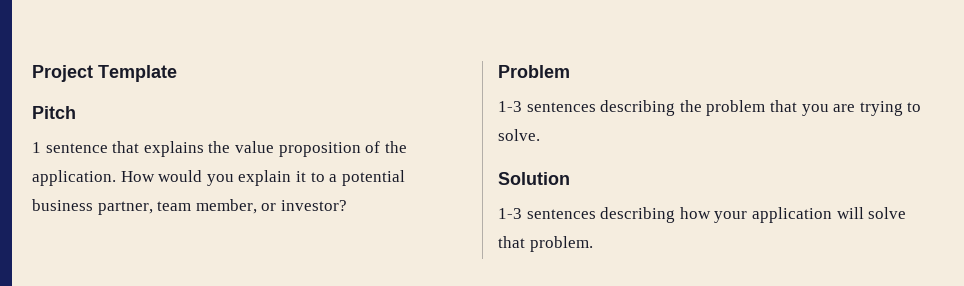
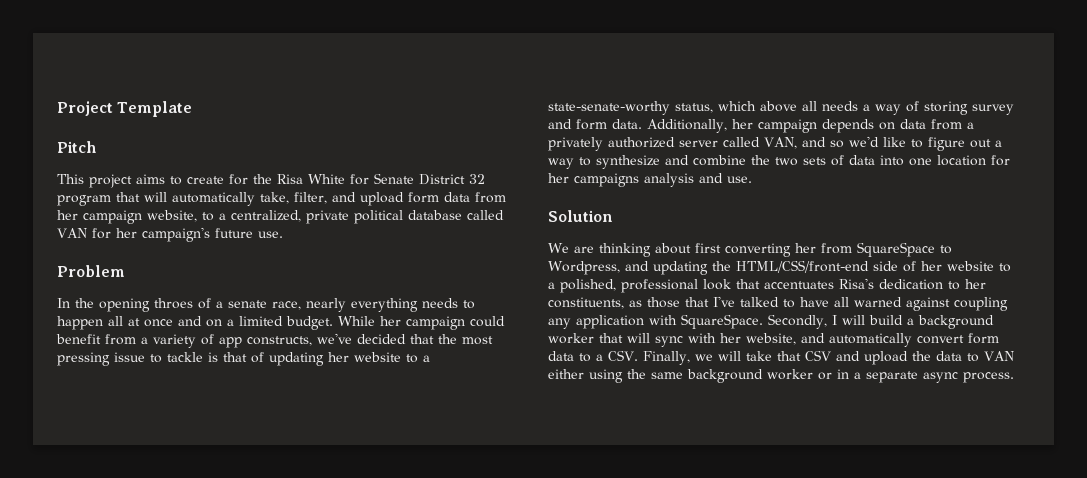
[32,141,407,157] [32,170,405,186] [32,199,347,215] [498,65,570,78] [498,100,922,116] [498,129,540,141] [498,172,570,185] [498,207,907,223] [498,236,593,252] 1 sentence that explains the value proposition of the application. How would you explain it to a potential business partner, team member, or investor? // Problem // 1-3 sentences describing the problem that you are trying to solve. // Solution // 1-3 sentences describing how your application will solve that problem. -> [57,173,485,188] [57,192,506,206] [57,210,504,224] [57,227,283,242] [57,265,125,277] [57,298,475,312] [57,316,505,330] [56,333,493,348] [57,352,430,366] [548,101,1014,115] [548,119,974,133] [548,136,1002,151] [548,155,1010,169] [548,173,752,187] [548,210,613,222] [548,242,952,257] [548,260,1011,275] [548,278,986,293] [548,296,1008,311] [548,314,994,329] [548,333,999,347] [548,350,1014,365] [548,369,1014,383] This project aims to create for the Risa White for Senate District 32 program that will automatically take, filter, and upload form data from her campaign website, to a centralized, private political database called VAN for her campaign's future use. // Problem // In the opening throes of a senate race, nearly everything needs to happen all at once and on a limited budget. While her campaign could benefit from a variety of app constructs, we've decided that the most pressing issue to tackle is that of updating her website to a state-senate-worthy status, which above all needs a way of storing survey and form data. Additionally, her campaign depends on data from a privately authorized server called VAN, and so we'd like to figure out a way to synthesize and combine the two sets of data into one location for her campaigns analysis and use. // Solution // We are thinking about first converting her from SquareSpace to Wordpress, and updating the HTML/CSS/front-end side of her website to a polished, professional look that accentuates Risa's dedication to her constituents, as those that I've talked to have all warned against coupling any application with SquareSpace. Secondly, I will build a background worker that will sync with her website, and automatically convert form data to a CSV. Finally, we will take that CSV and upload the data to VAN either using the same background worker or in a separate async process.

